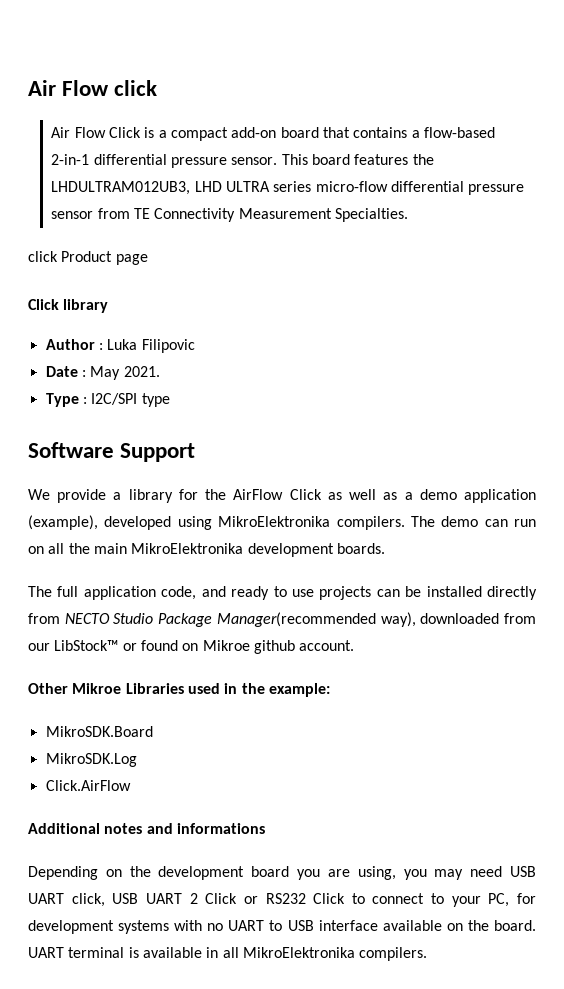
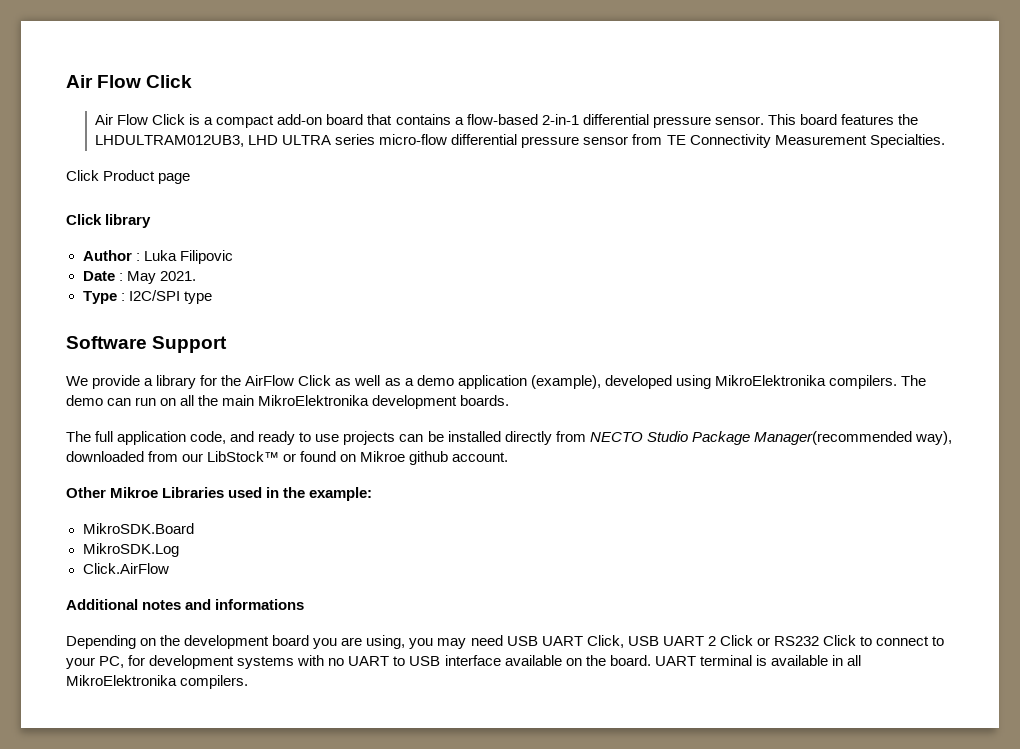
[28,80,158,96] Air Flow click -> [66,75,193,88] Air Flow Click
[28,251,58,262] click -> [66,170,99,181] Click
[71,893,105,907] click, -> [586,635,624,648] Click,

